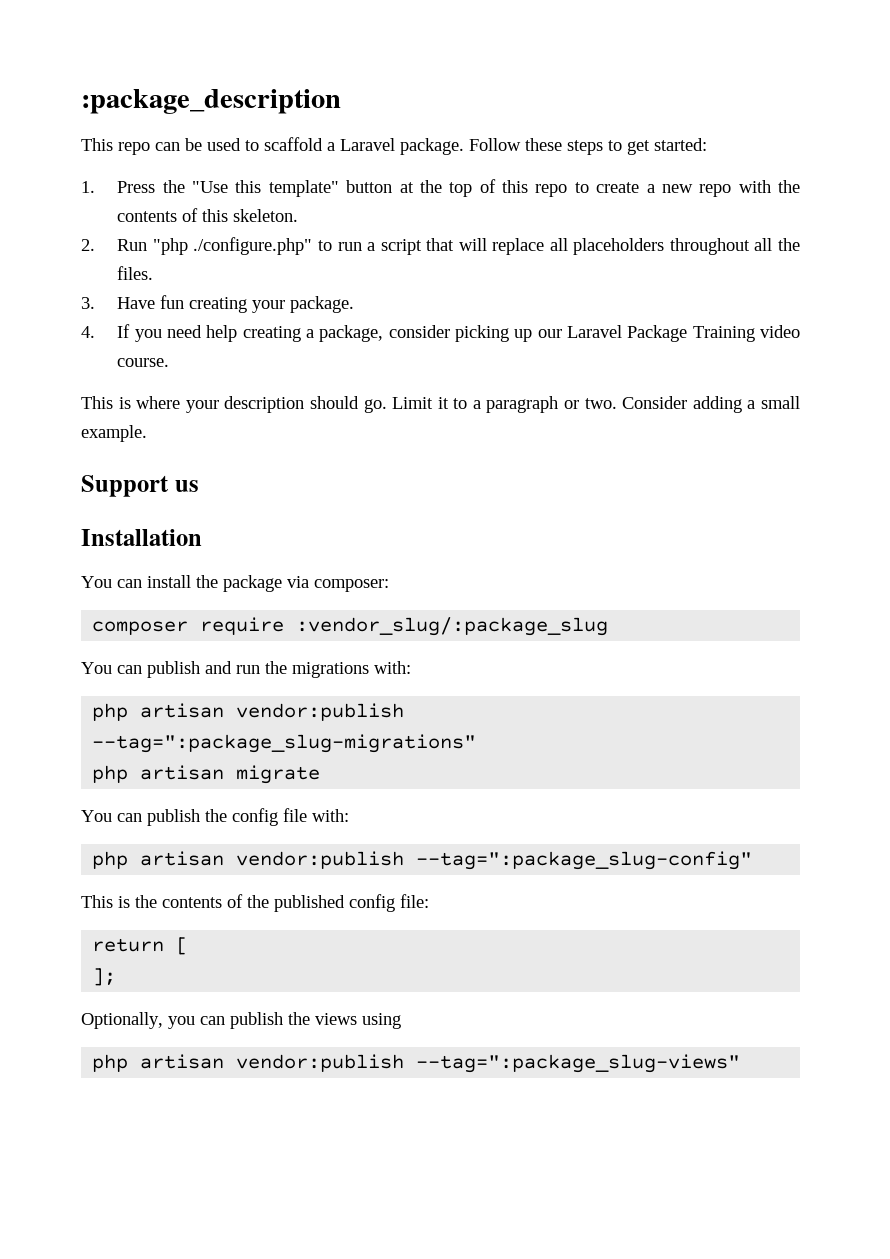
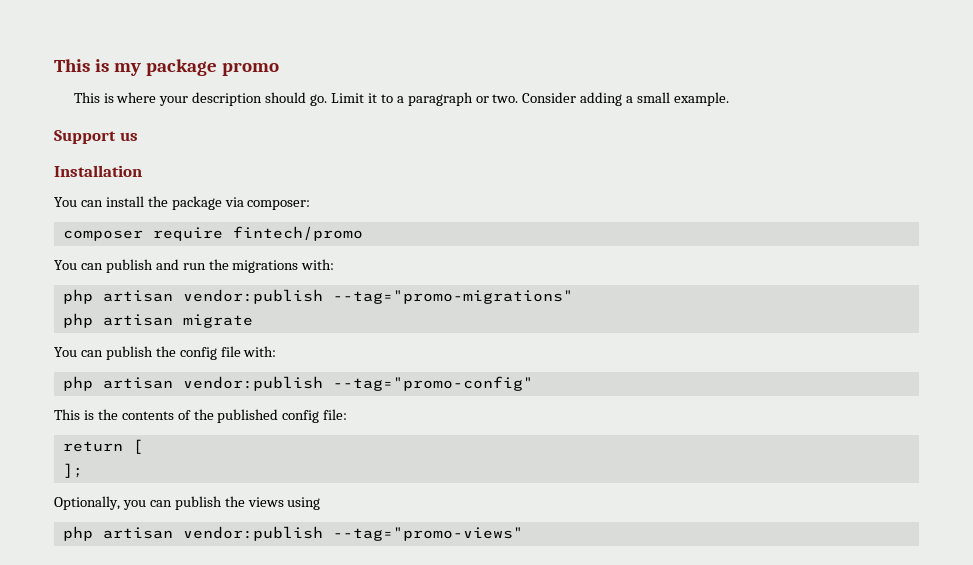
[81,89,341,114] [81,137,707,155] [81,179,801,197] [117,208,299,222] [81,237,800,255] [117,266,154,280] [81,295,355,313] [81,324,800,342] [117,358,170,367] :package_description // This repo can be used to scaffold a Laravel package. Follow these steps to get started: // 1. Press the "Use this template" button at the top of this repo to create a new repo with the contents of this skeleton. // 2. Run "php ./configure.php" to run a script that will replace all placeholders throughout all the files. // 3. Have fun creating your package. // 4. If you need help creating a package, consider picking up our Laravel Package Training video course. -> [54,59,279,76] This is my package promo
[296,617,609,636] :vendor_slug/:package_slug -> [232,226,363,241] fintech/promo
[92,734,477,753] --tag=":package_slug-migrations" -> [332,290,573,304] --tag="promo-migrations"
[416,851,753,870] --tag=":package_slug-config" -> [332,376,533,391] --tag="promo-config"
[416,1054,741,1073] --tag=":package_slug-views" -> [332,527,523,541] --tag="promo-views"

